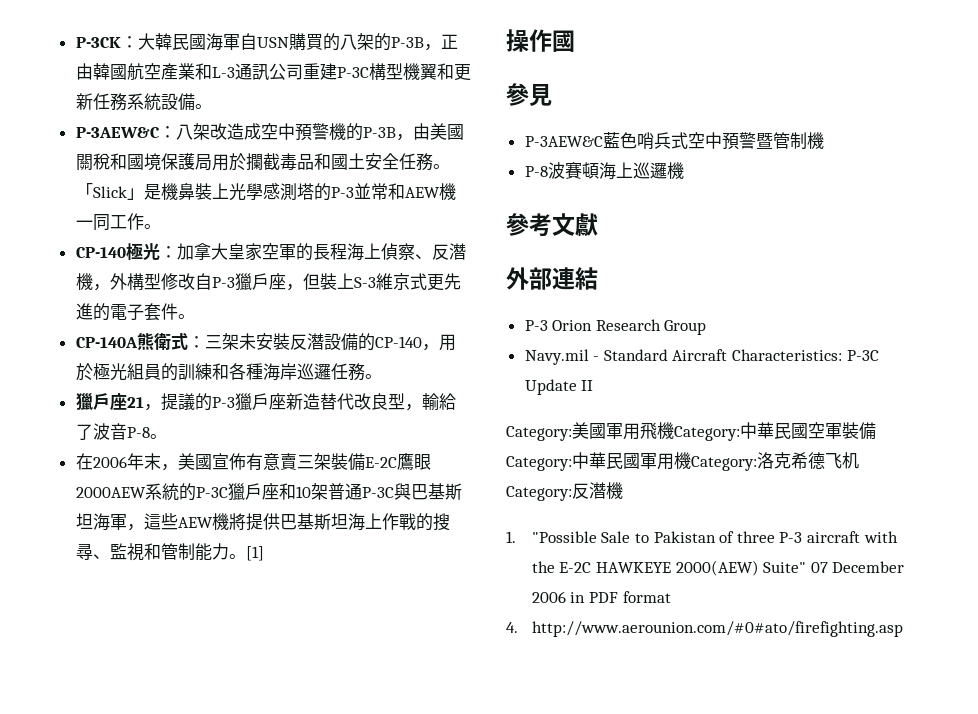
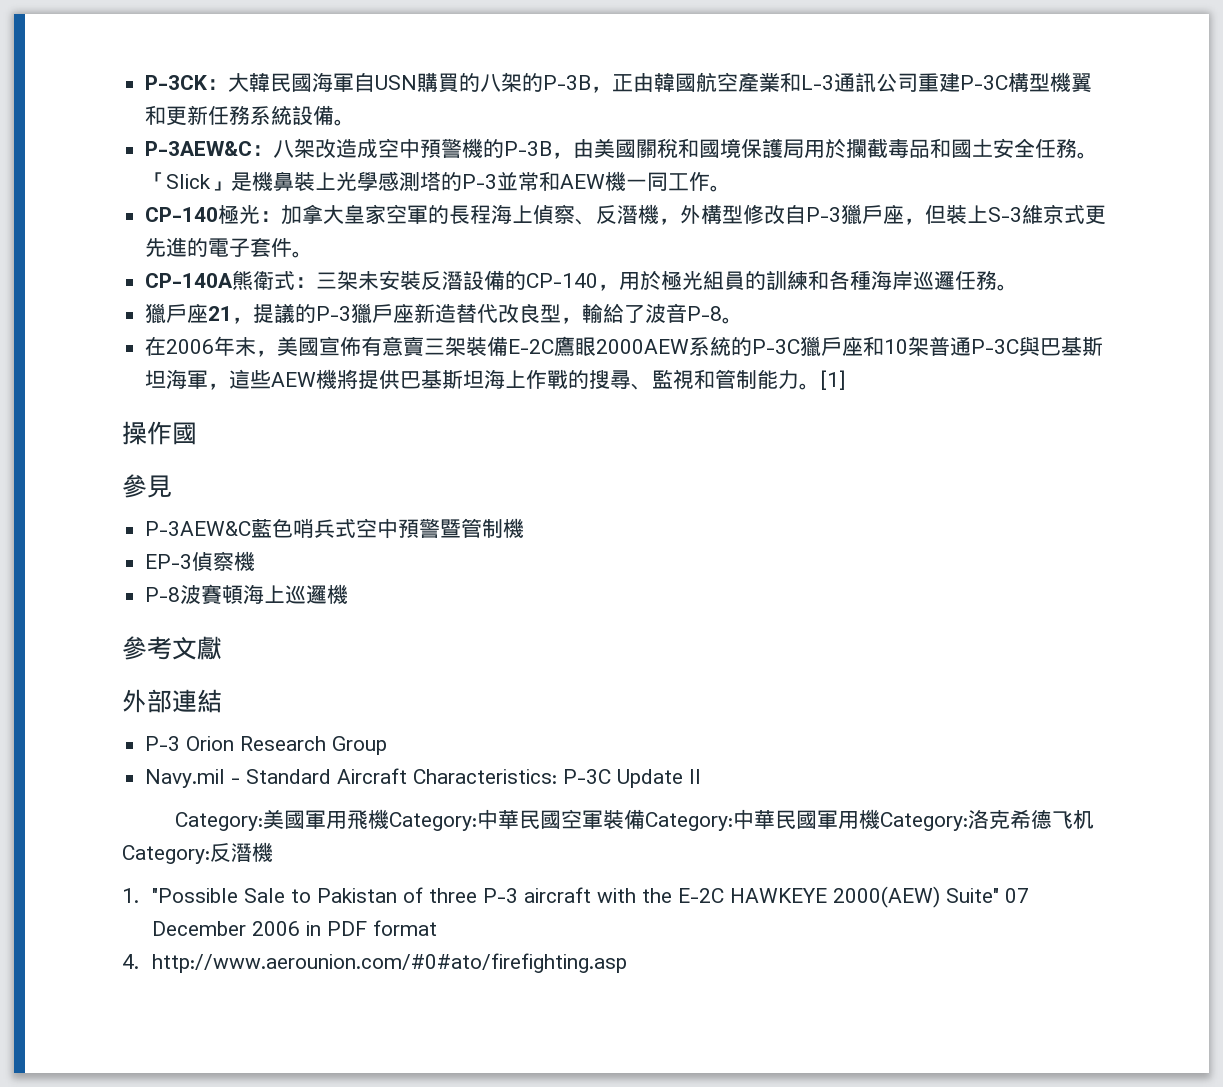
(824, 140) none -> [145,551,256,571] // EP-3偵察機

